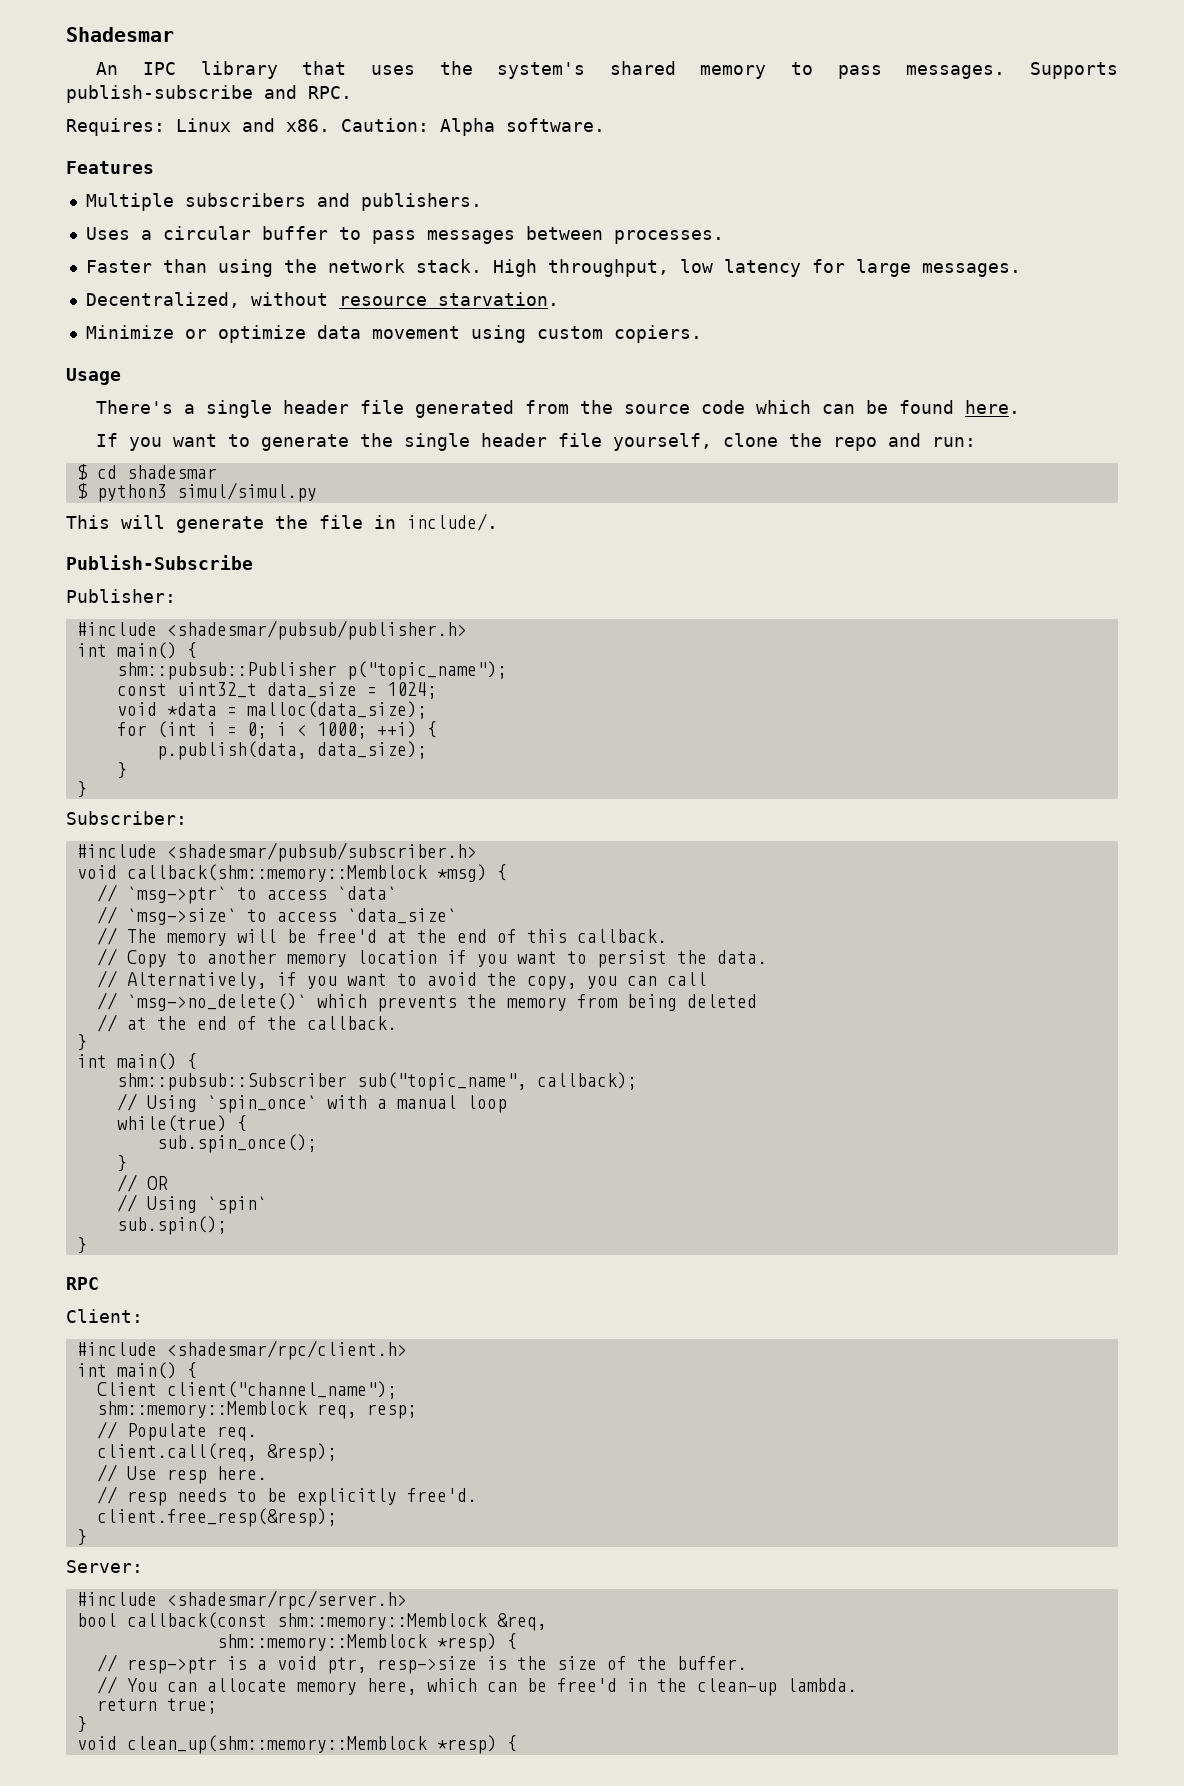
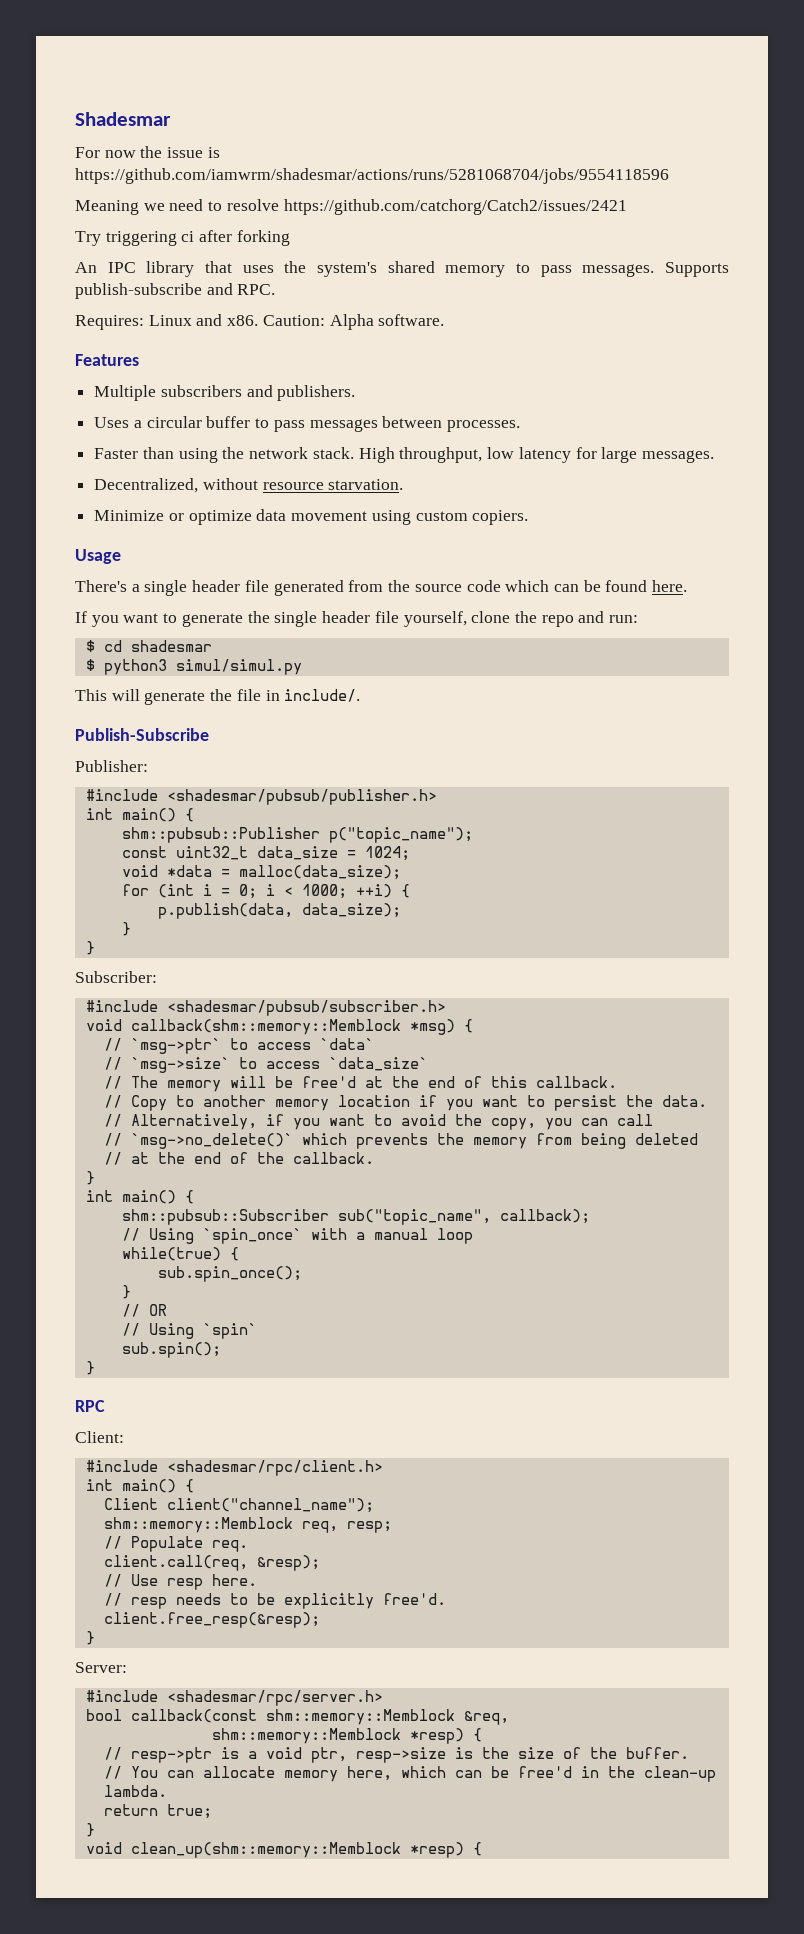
(174, 34) none -> [75,146,220,158] [75,168,669,184] [75,199,627,215] [75,230,290,246] // For now the issue is https://github.com/iamwrm/shadesmar/actions/runs/5281068704/jobs/9554118596 // Meaning we need to resolve https://github.com/catchorg/Catch2/issues/2421 // Try triggering ci after forking

